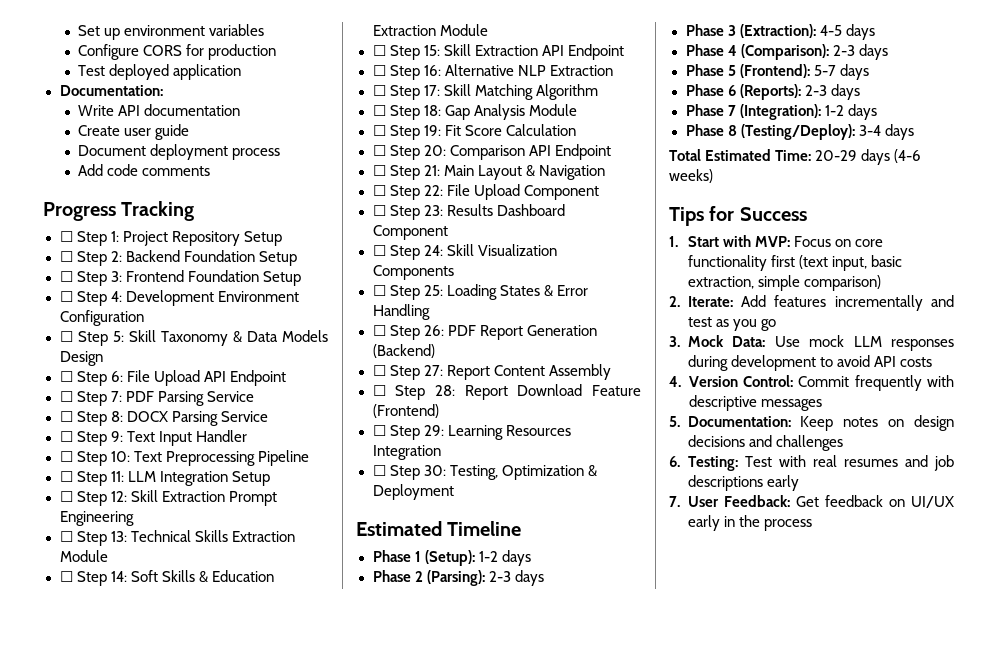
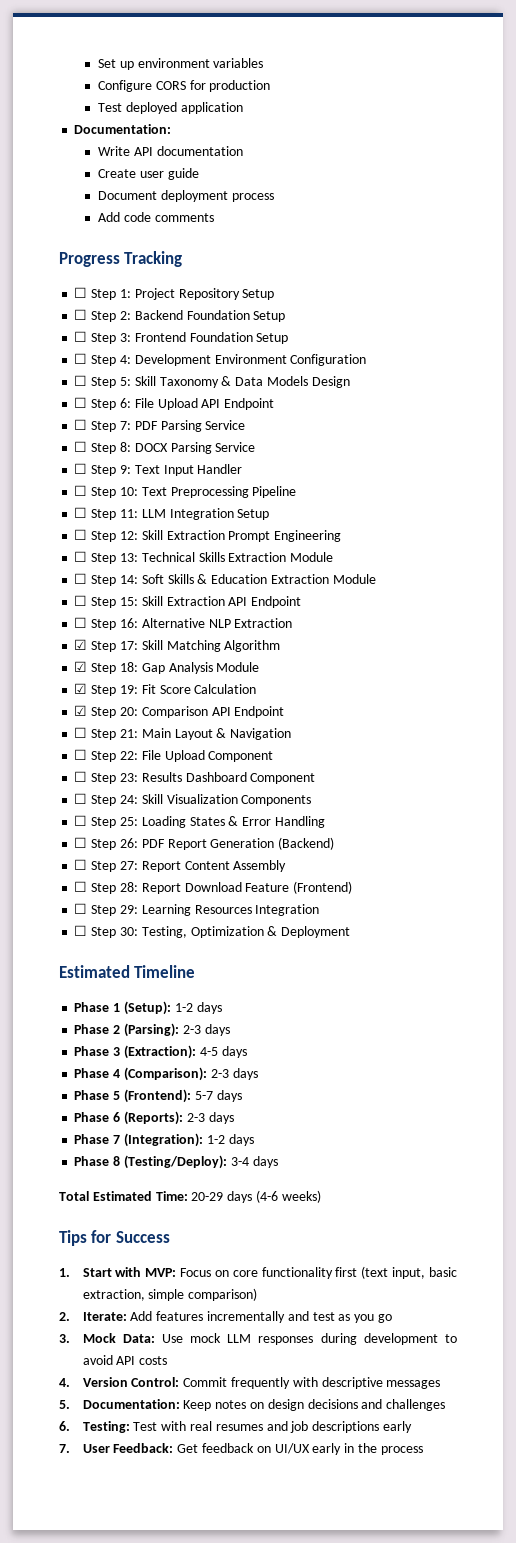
[372,85,386,96] ☐ -> [74,639,88,650] ☑
[372,105,386,116] ☐ -> [74,661,88,672] ☑
[372,125,386,136] ☐ -> [74,683,88,694] ☑
[372,145,386,156] ☐ -> [74,705,88,716] ☑

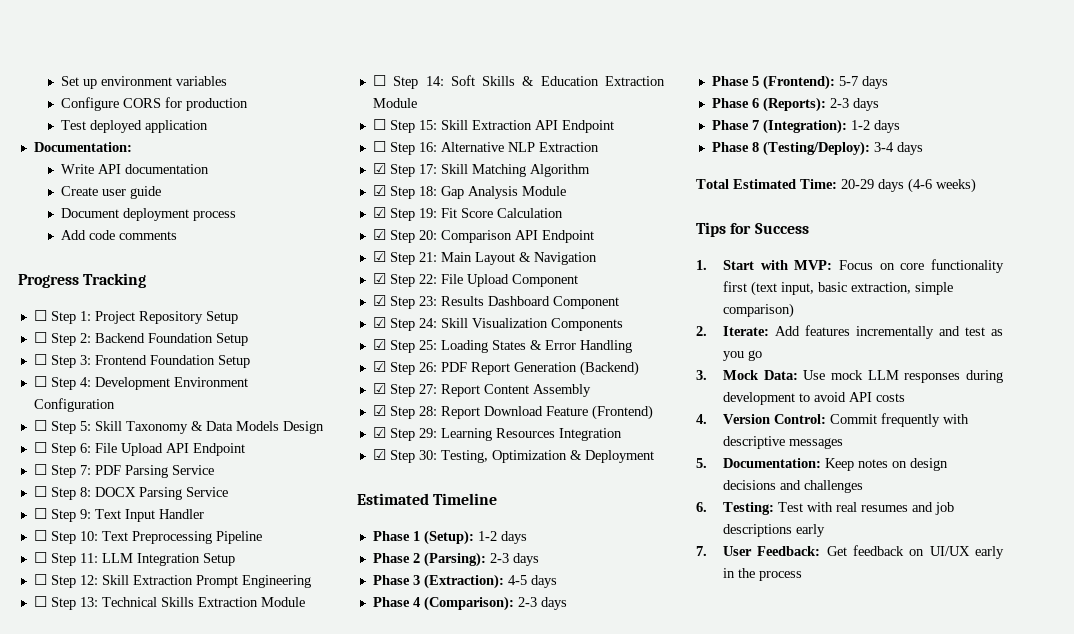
[74,727,88,738] ☐ -> [372,251,386,262] ☑
[74,749,88,760] ☐ -> [372,273,386,284] ☑
[74,771,88,782] ☐ -> [372,295,386,306] ☑
[74,793,88,804] ☐ -> [372,317,386,328] ☑
[74,815,88,826] ☐ -> [372,339,386,350] ☑
[74,837,88,848] ☐ -> [372,361,386,372] ☑
[74,859,88,870] ☐ -> [372,383,386,394] ☑
[74,881,88,892] ☐ -> [372,405,386,416] ☑
[74,903,88,914] ☐ -> [372,427,386,438] ☑
[74,925,88,936] ☐ -> [372,449,386,460] ☑

